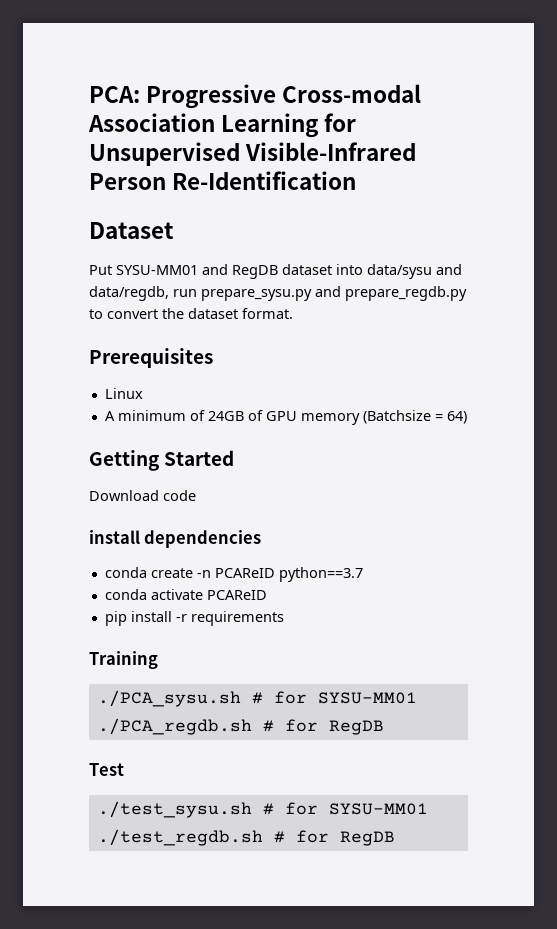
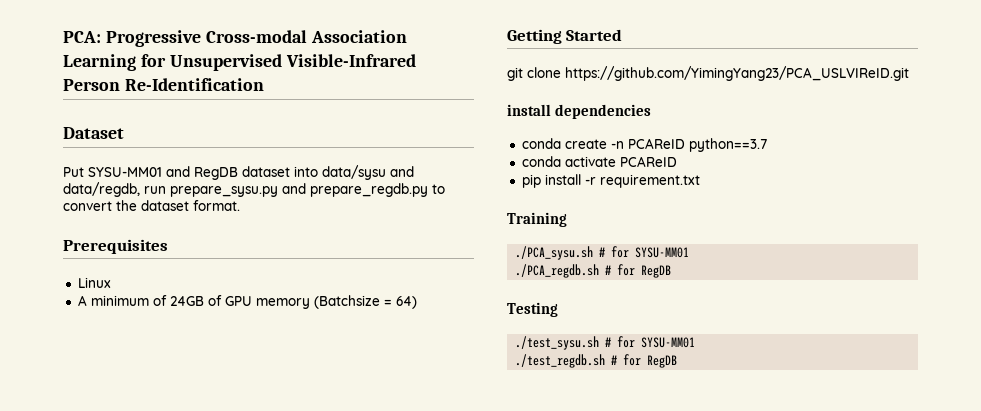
[89,490,196,501] Download code -> [507,66,909,81] git clone https://github.com/YimingYang23/PCA_USLVIReID.git
[190,611,284,626] requirements -> [599,174,700,188] requirement.txt
[89,763,124,776] Test -> [507,302,558,317] Testing

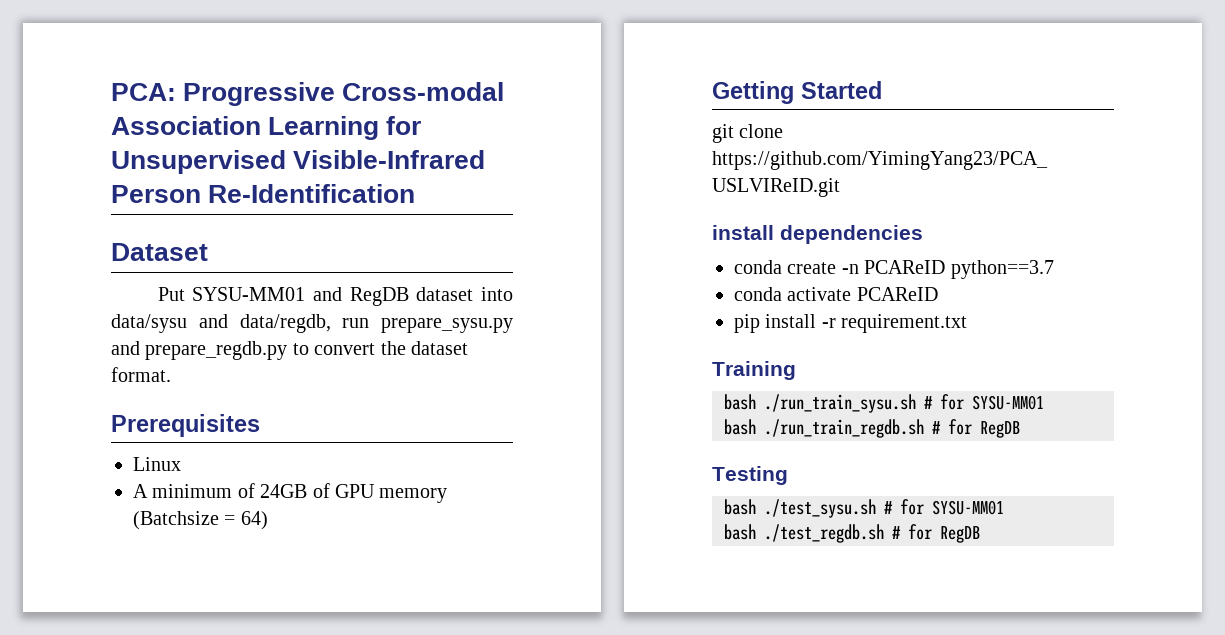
[515,246,690,260] [515,264,600,278] ./PCA_sysu.sh # for SYSU-MM01 // ./PCA_regdb.sh -> [724,394,1044,413] [724,419,924,438] bash ./run_train_sysu.sh # for SYSU-MM01 // bash ./run_train_regdb.sh
(558, 309) none -> [724,499,756,515] bash
(696, 342) none -> [724,524,756,540] bash

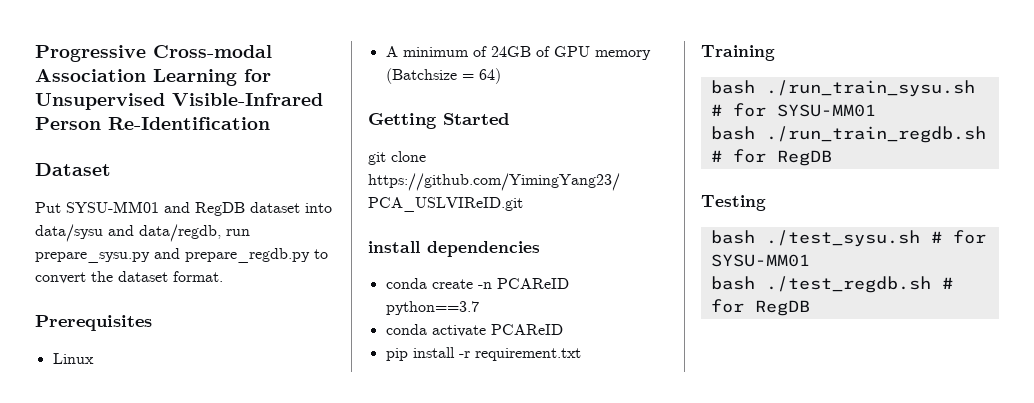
[111,83,176,101] PCA: -> (35, 53) none

